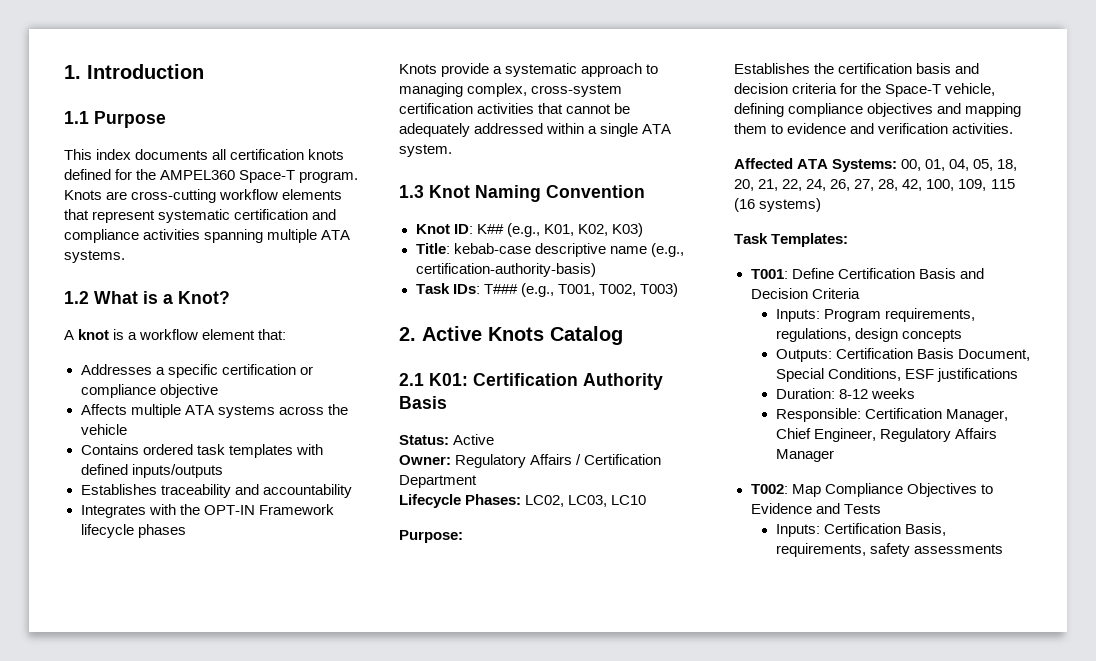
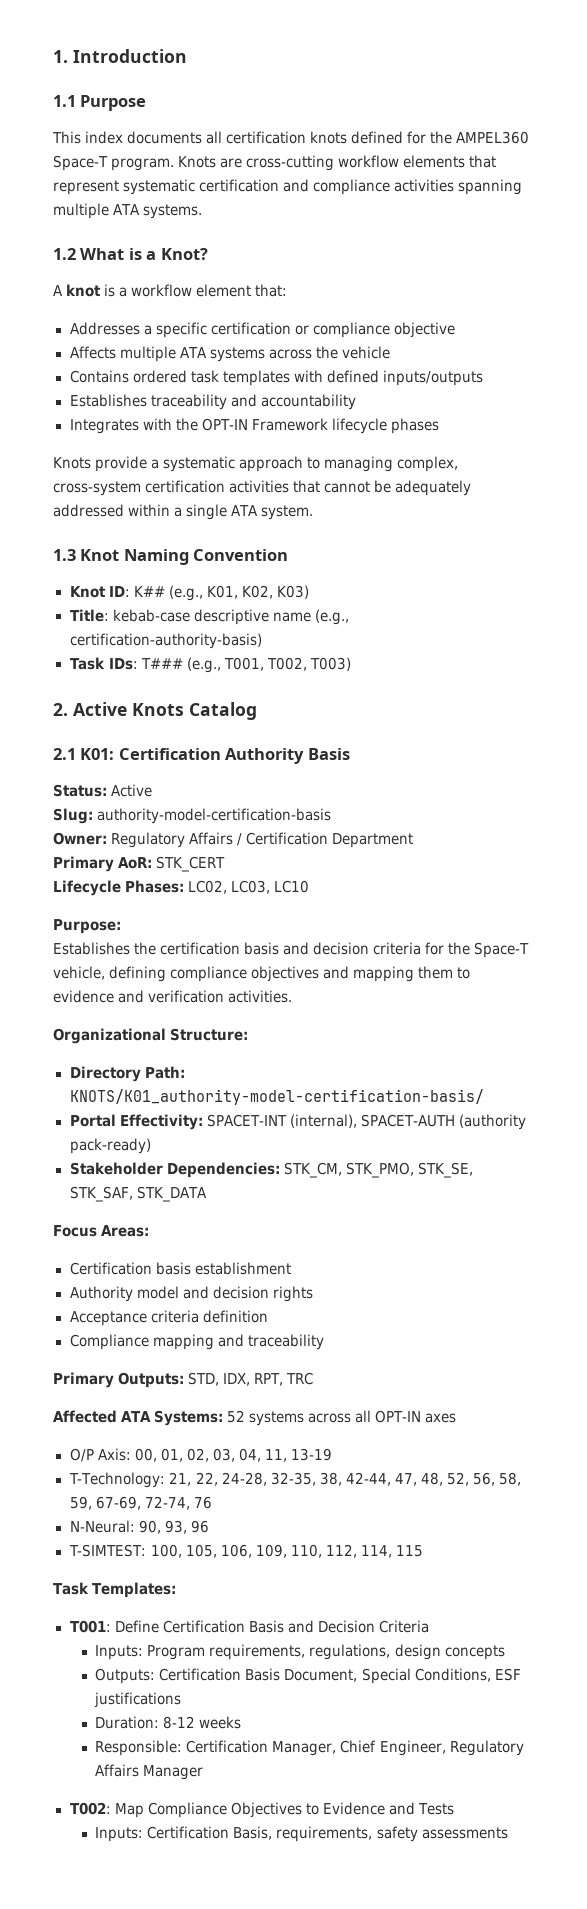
(495, 439) none -> [53,808,332,824] // Slug: authority-model-certification-basis
(477, 481) none -> [53,856,226,872] // Primary AoR: STK_CERT
[734,158,1018,172] [734,179,987,191] Affected ATA Systems: 00, 01, 04, 05, 18, 20, 21, 22, 24, 26, 27, 28, 42, 100, 109, -> [53,1028,249,1044] [69,1066,185,1082] [69,1089,484,1105] [69,1114,526,1130] [69,1138,151,1154] [69,1162,473,1178] [69,1186,207,1202] [53,1225,150,1237] [69,1262,291,1275] [69,1286,313,1302] [69,1310,268,1326] [69,1334,324,1350] [53,1372,314,1388] [53,1410,457,1426] [69,1448,332,1462] [68,1472,521,1488] [69,1496,212,1510] [69,1520,209,1534] [68,1544,392,1558] Organizational Structure: // Directory Path: KNOTS/K01_authority-model-certification-basis/ // Portal Effectivity: SPACET-INT (internal), SPACET-AUTH (authority pack-ready) // Stakeholder Dependencies: STK_CM, STK_PMO, STK_SE, STK_SAF, STK_DATA // Focus Areas: // Certification basis establishment // Authority model and decision rights // Acceptance criteria definition // Compliance mapping and traceability // Primary Outputs: STD, IDX, RPT, TRC // Affected ATA Systems: 52 systems across all OPT-IN axes // O/P Axis: 00, 01, 02, 03, 04, 11, 13-19 // T-Technology: 21, 22, 24-28, 32-35, 38, 42-44, 47, 48, 52, 56, 58, 59, 67-69, 72-74, 76 // N-Neural: 90, 93, 96 // T-SIMTEST: 100, 105, 106, 109, 110, 112, 114,
[734,198,822,212] (16 systems) -> (423, 1551) none

